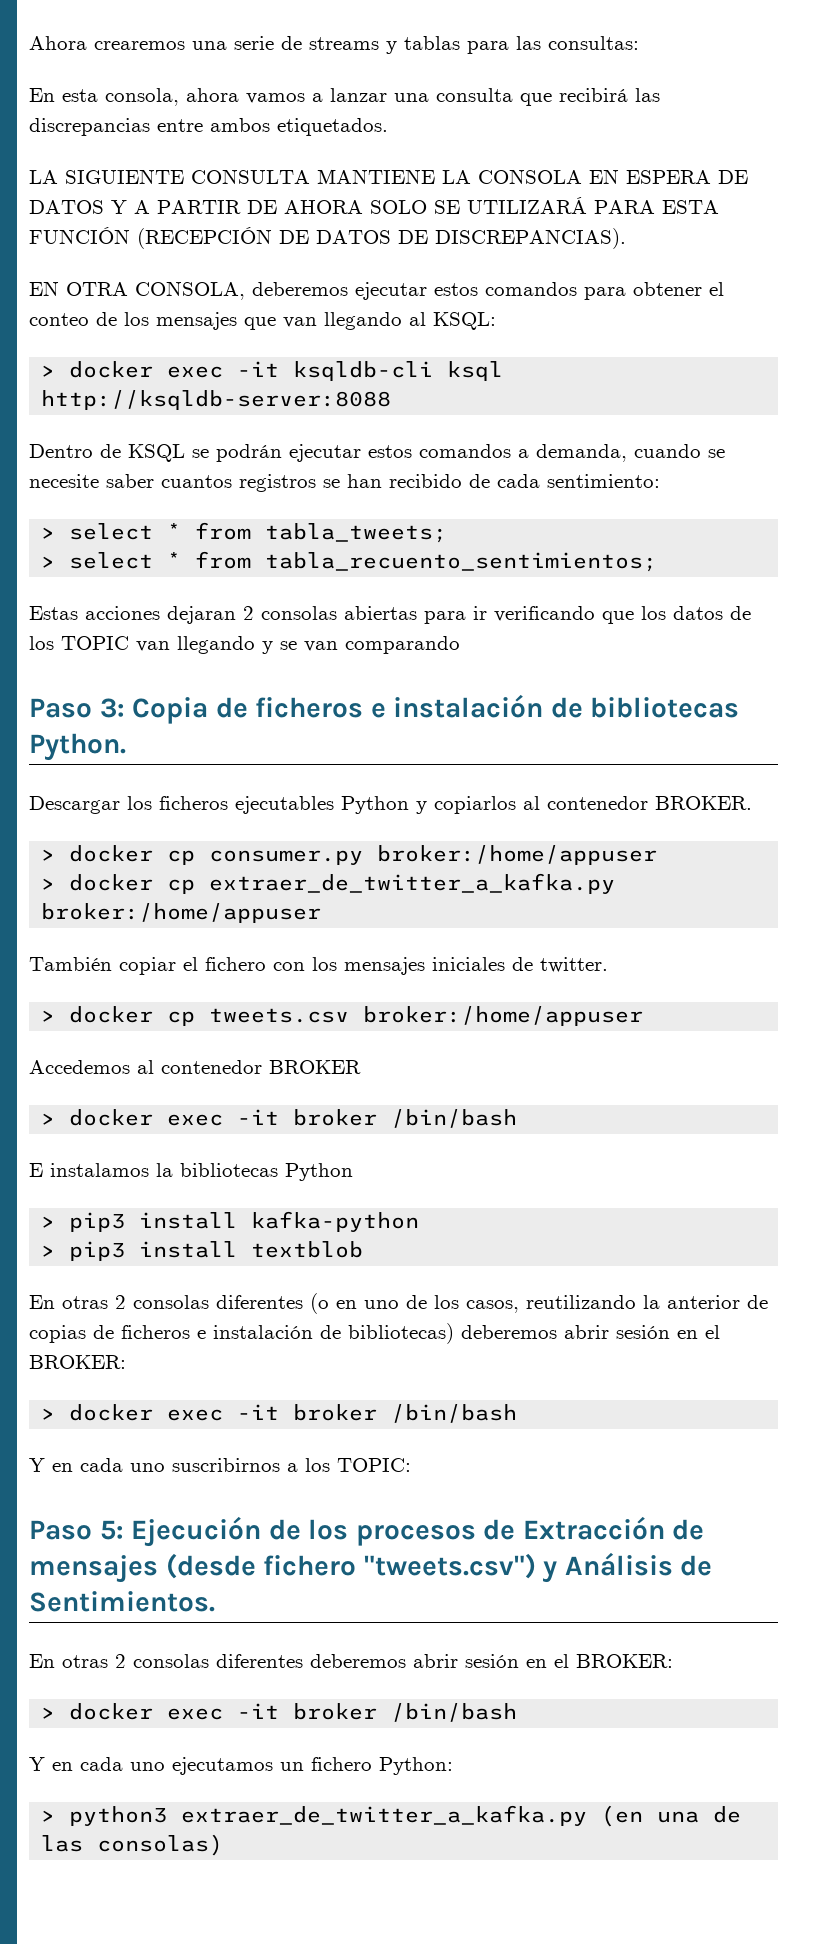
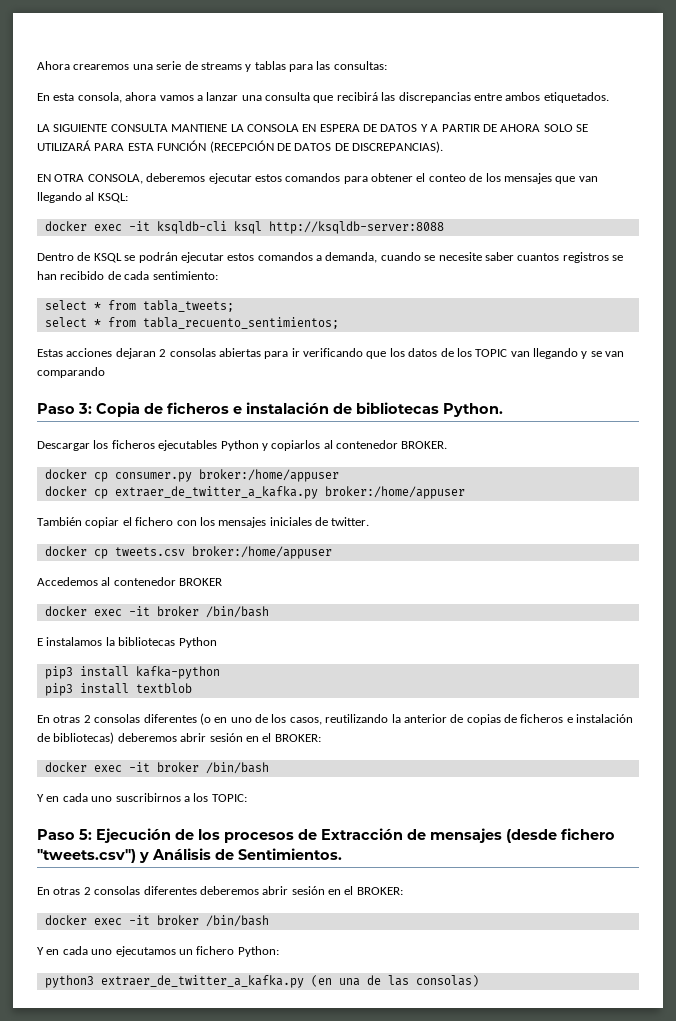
[41,365,56,377] > -> (128, 198) none
[41,527,56,539] > -> (218, 275) none
[41,556,56,568] > -> (234, 306) none
[41,849,56,861] > -> (448, 445) none
[41,878,56,890] > -> (339, 475) none
[41,1010,56,1022] > -> (370, 521) none
[41,1113,56,1125] > -> (223, 582) none
[41,1216,56,1228] > -> (217, 642) none
[41,1245,56,1257] > -> (220, 672) none
[41,1408,56,1420] > -> (321, 738) none
[41,1707,56,1719] > -> (403, 891) none
[41,1810,56,1822] > -> (279, 951) none

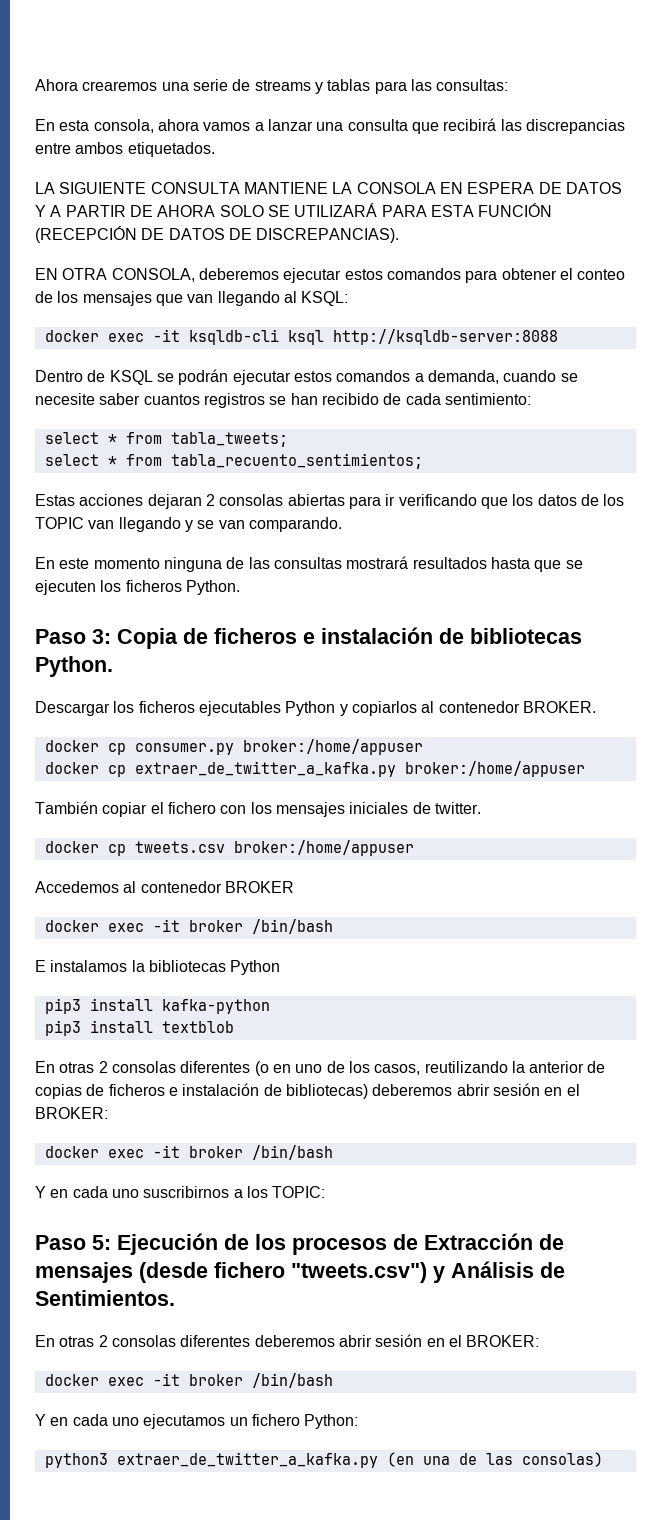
[37,367,105,378] comparando -> [248,517,342,532] [35,556,583,572] [35,580,240,595] comparando. // En este momento ninguna de las consultas mostrará resultados hasta que se ejecuten los ficheros Python.

